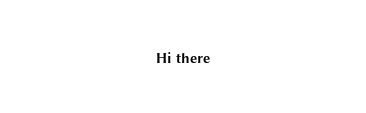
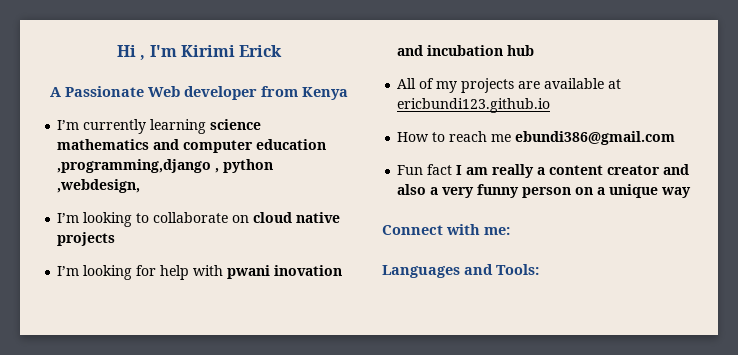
[176,53,210,63] there -> [140,45,283,60] [50,86,348,100] [57,119,262,134] [57,139,327,153] [57,159,274,173] [57,179,141,193] [57,212,341,227] [57,232,116,246] [57,265,343,280] [397,45,535,56] [397,78,622,93] [397,98,551,113] [397,131,676,145] [397,164,690,178] [397,184,692,198] [382,224,510,235] [382,264,539,278] , I'm Kirimi Erick // A Passionate Web developer from Kenya // I’m currently learning science mathematics and computer education ,programming,django , python ,webdesign, // I’m looking to collaborate on cloud native projects // I’m looking for help with pwani inovation and incubation hub // All of my projects are available at ericbundi123.github.io // How to reach me ebundi386@gmail.com // Fun fact I am really a content creator and also a very funny person on a unique way // Connect with me: // Languages and Tools:

